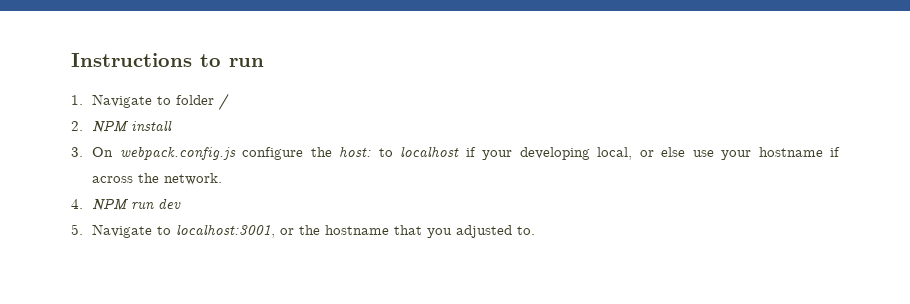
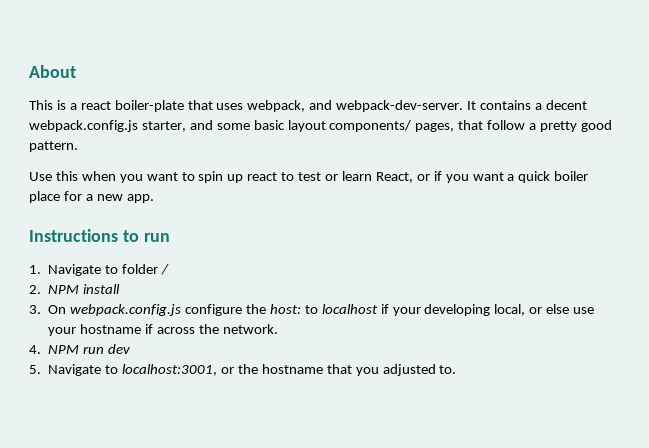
(71, 60) none -> [29,65,76,78] [29,100,587,112] [29,120,612,132] [29,141,78,152] [29,171,589,183] [29,191,154,203] About // This is a react boiler-plate that uses webpack, and webpack-dev-server. It contains a decent webpack.config.js starter, and some basic layout components/ pages, that follow a pretty good pattern. // Use this when you want to spin up react to test or learn React, or if you want a quick boiler place for a new app. //

